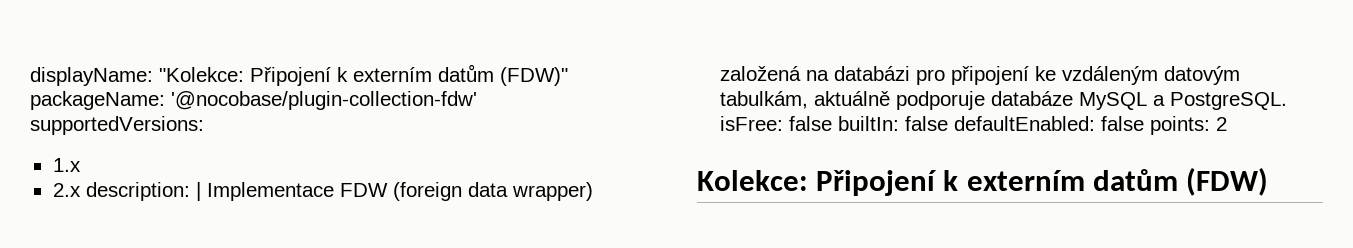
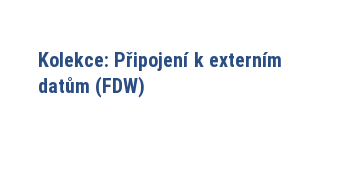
[30,64,568,86] [30,91,477,110] [30,116,204,135] [52,158,81,172] [52,182,593,201] [719,66,1240,85] [719,91,1287,110] [719,116,1227,135] displayName: "Kolekce: Připojení k externím datům (FDW)" packageName: '@nocobase/plugin-collection-fdw' supportedVersions: // 1.x // 2.x description: | Implementace FDW (foreign data wrapper) založená na databázi pro připojení ke vzdáleným datovým tabulkám, aktuálně podporuje databáze MySQL a PostgreSQL. isFree: false builtIn: false defaultEnabled: false points: 2 // -> (38, 59) none

